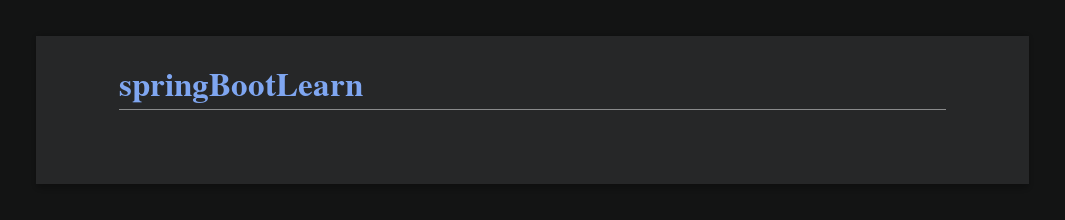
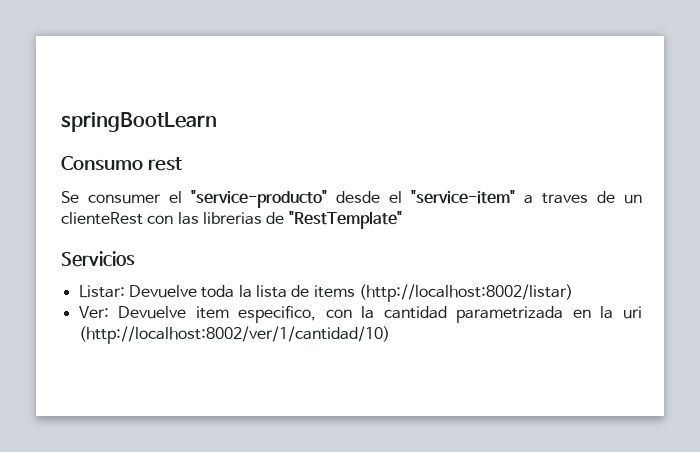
(363, 88) none -> [61,156,182,171] [61,190,642,208] [61,211,402,229] [61,251,135,267] [78,284,573,302] [78,305,642,323] [78,326,390,344] // Consumo rest // Se consumer el "service-producto" desde el "service-item" a traves de un clienteRest con las librerias de "RestTemplate" // Servicios // Listar: Devuelve toda la lista de items (http://localhost:8002/listar) // Ver: Devuelve item especifico, con la cantidad parametrizada en la uri (http://localhost:8002/ver/1/cantidad/10)

